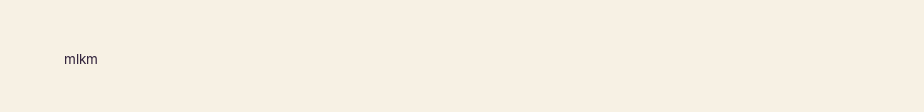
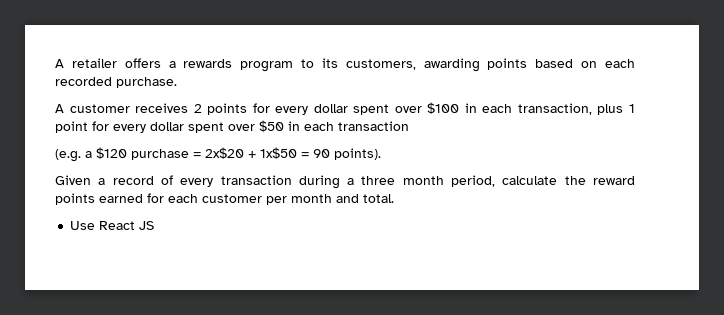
[64,54,98,64] mlkm -> [55,58,635,72] [55,77,177,88] [55,102,636,115] [55,120,409,133] [55,147,381,162] [55,175,636,189] [55,193,394,205] [70,221,155,230] A retailer offers a rewards program to its customers, awarding points based on each recorded purchase. // A customer receives 2 points for every dollar spent over $100 in each transaction, plus 1 point for every dollar spent over $50 in each transaction // (e.g. a $120 purchase = 2x$20 + 1x$50 = 90 points). // Given a record of every transaction during a three month period, calculate the reward points earned for each customer per month and total. // Use React JS

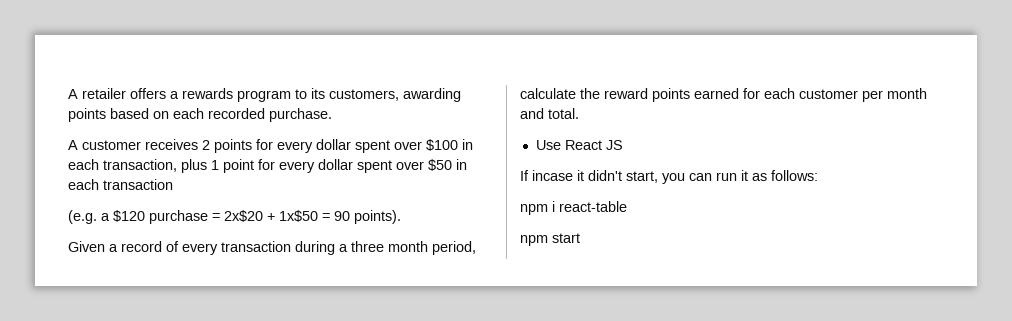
(155, 225) none -> [520,170,818,184] [520,201,627,215] [520,233,580,246] // If incase it didn't start, you can run it as follows: // npm i react-table // npm start

